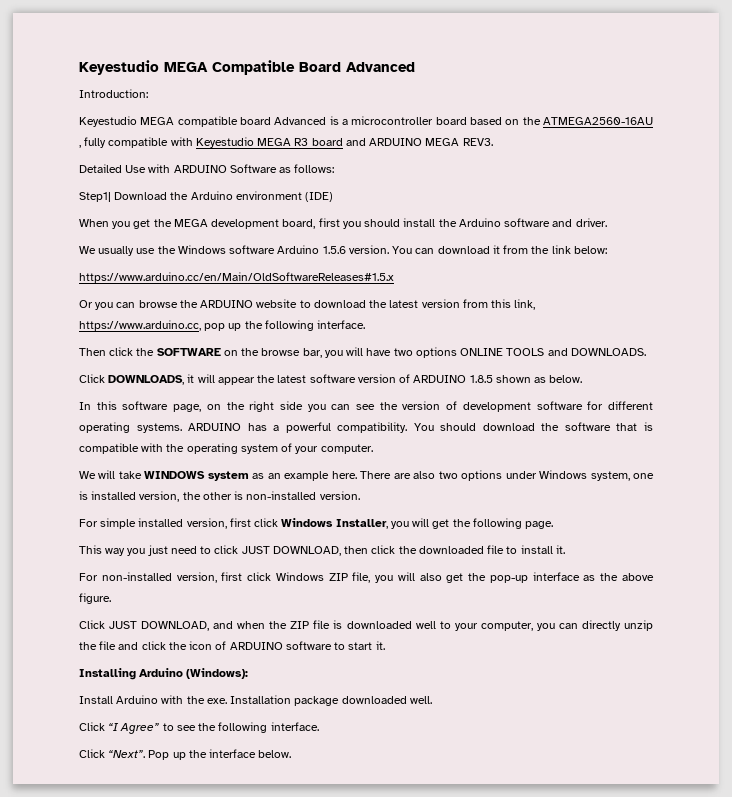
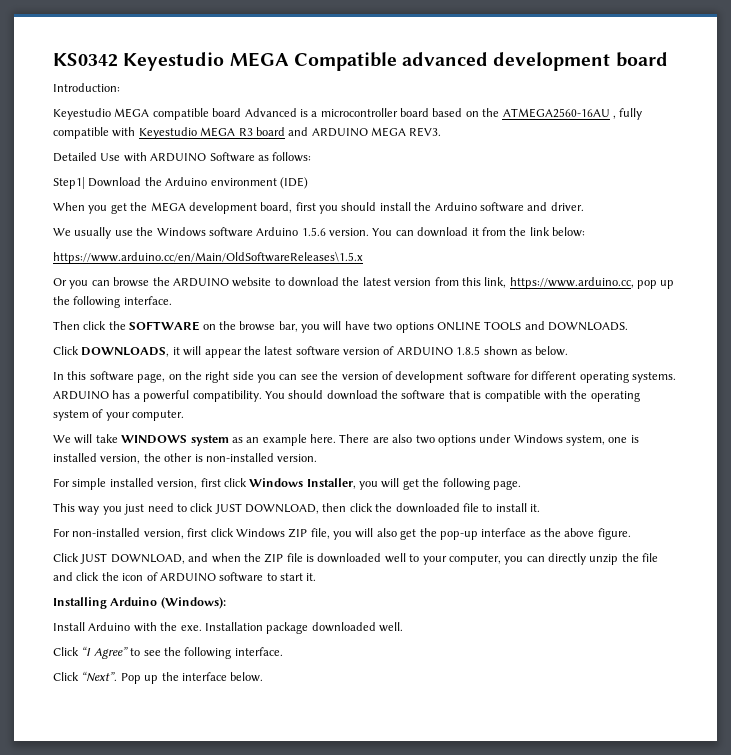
(79, 67) none -> [53,53,118,67] KS0342
[299,62,415,72] Board Advanced -> [402,52,668,71] advanced development board
[79,272,394,283] https://www.arduino.cc/en/Main/OldSoftwareReleases#1.5.x -> [53,251,363,264] https://www.arduino.cc/en/Main/OldSoftwareReleases\1.5.x

